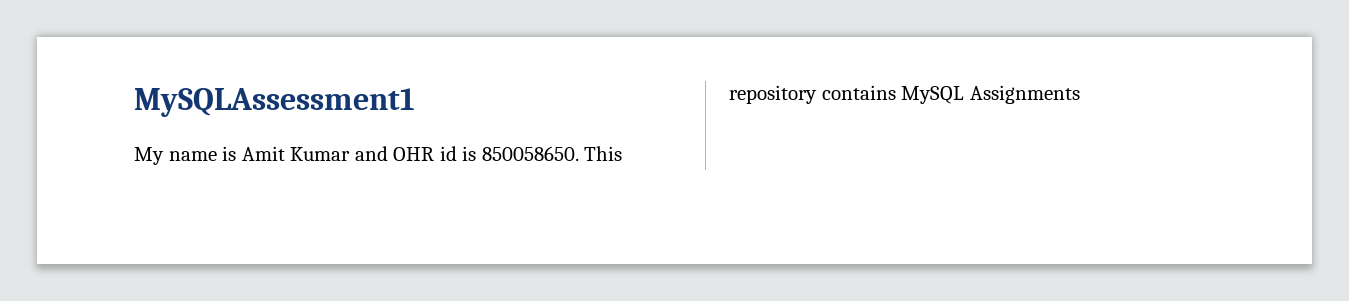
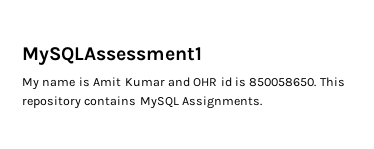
[969,85,1080,104] Assignments -> [182,96,263,109] Assignments.

